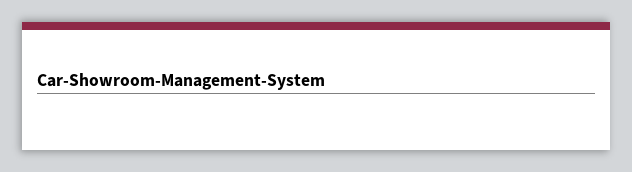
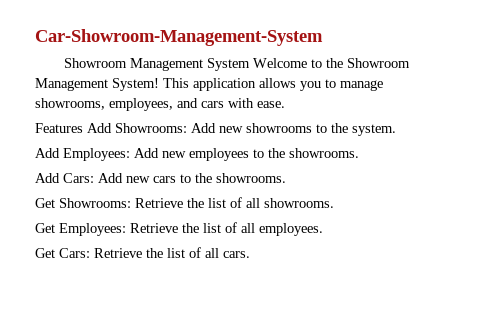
(325, 81) none -> [63,58,410,71] [35,78,383,91] [35,98,285,111] [35,123,396,136] [35,148,359,161] [35,173,286,183] [35,197,334,208] [35,222,323,236] [35,247,250,258] // Showroom Management System Welcome to the Showroom Management System! This application allows you to manage showrooms, employees, and cars with ease. // Features Add Showrooms: Add new showrooms to the system. // Add Employees: Add new employees to the showrooms. // Add Cars: Add new cars to the showrooms. // Get Showrooms: Retrieve the list of all showrooms. // Get Employees: Retrieve the list of all employees. // Get Cars: Retrieve the list of all cars.

